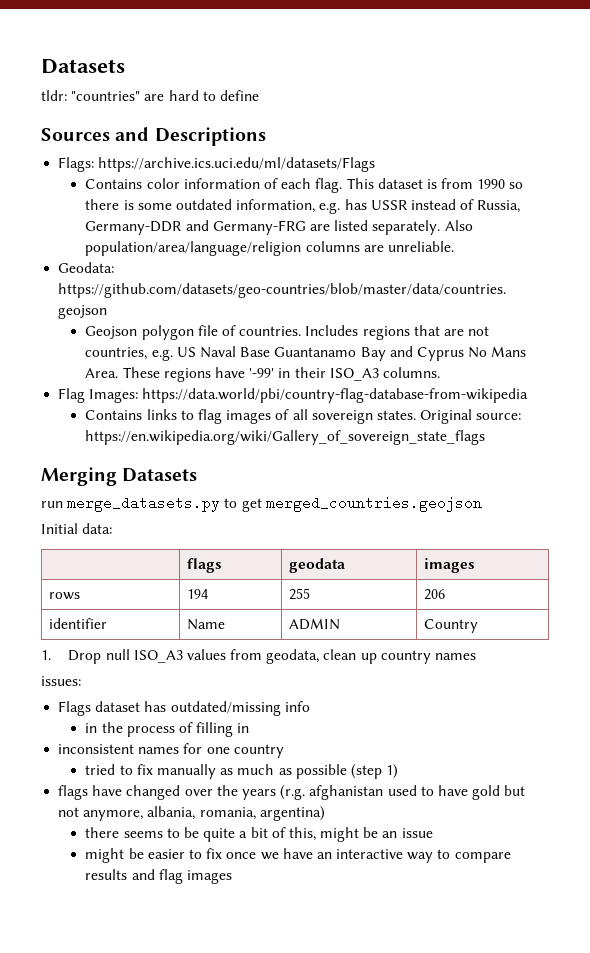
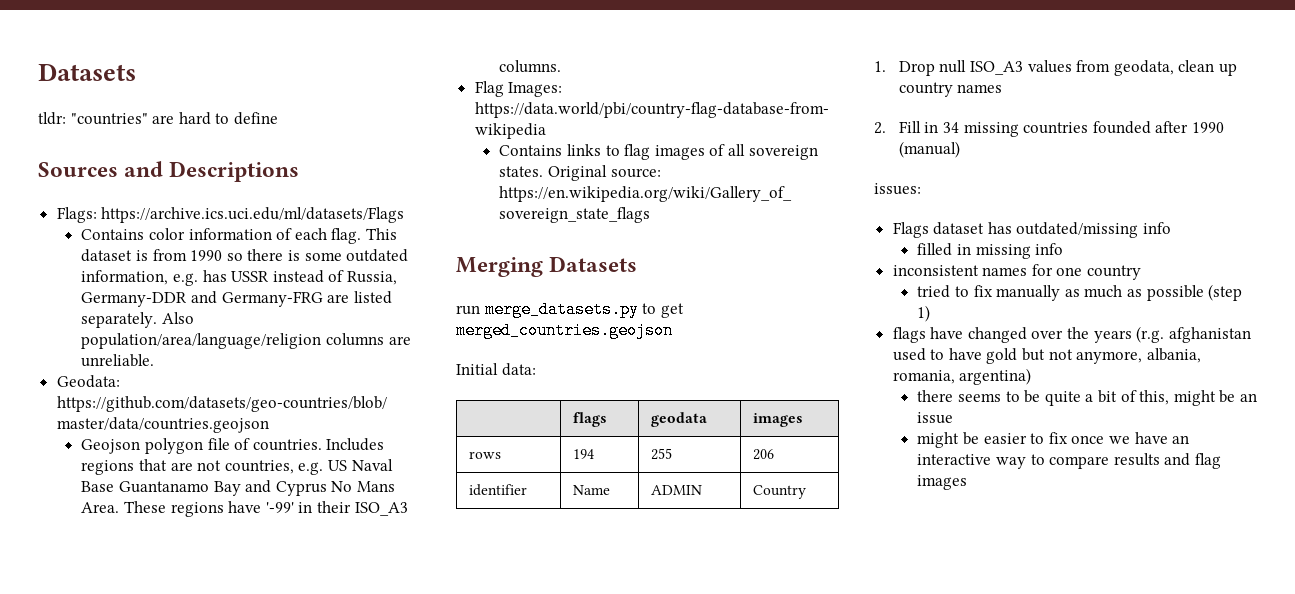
(477, 656) none -> [874,121,1224,137] [898,141,960,158] // 2. Fill in 34 missing countries founded after 1990 (manual)
[85,722,250,737] in the process of filling in -> [917,243,1064,259] filled in missing info

